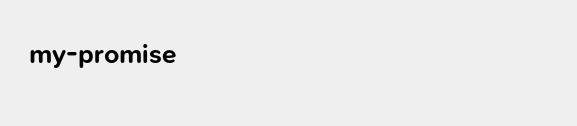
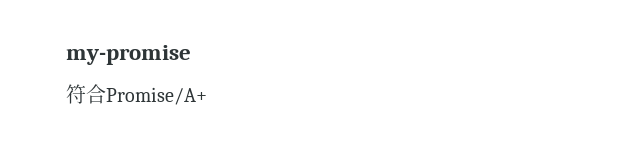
(176, 56) none -> [66,84,207,105] // 符合Promise/A+

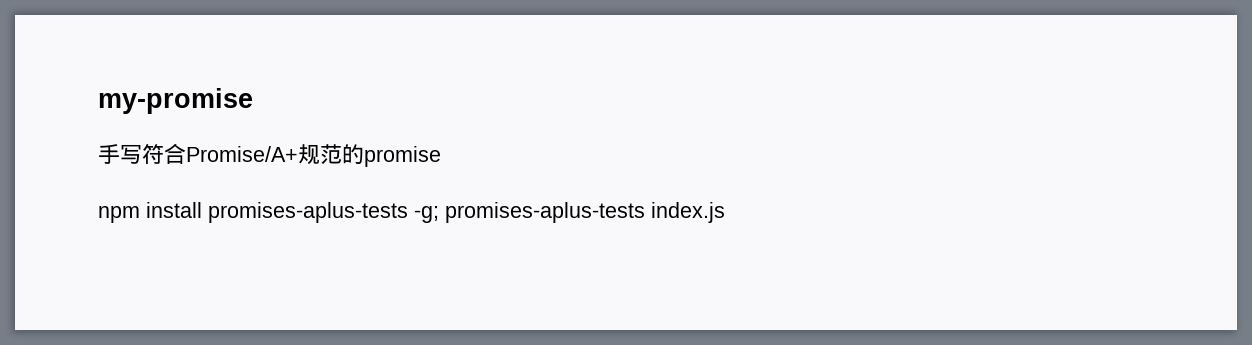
(191, 55) none -> [98,144,142,164] 手写
(207, 96) none -> [298,144,441,167] [98,202,725,223] 规范的promise // npm install promises-aplus-tests -g; promises-aplus-tests index.js

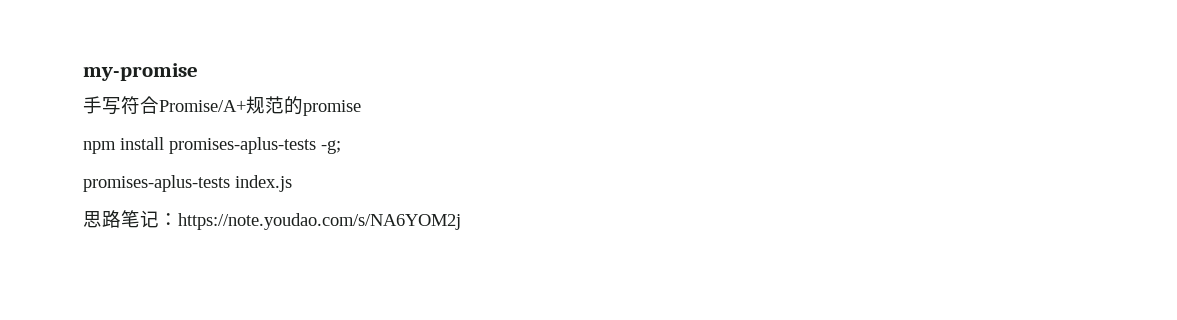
(439, 214) none -> (341, 147) //
(725, 212) none -> [83,210,461,230] // 思路笔记：https://note.youdao.com/s/NA6YOM2j

